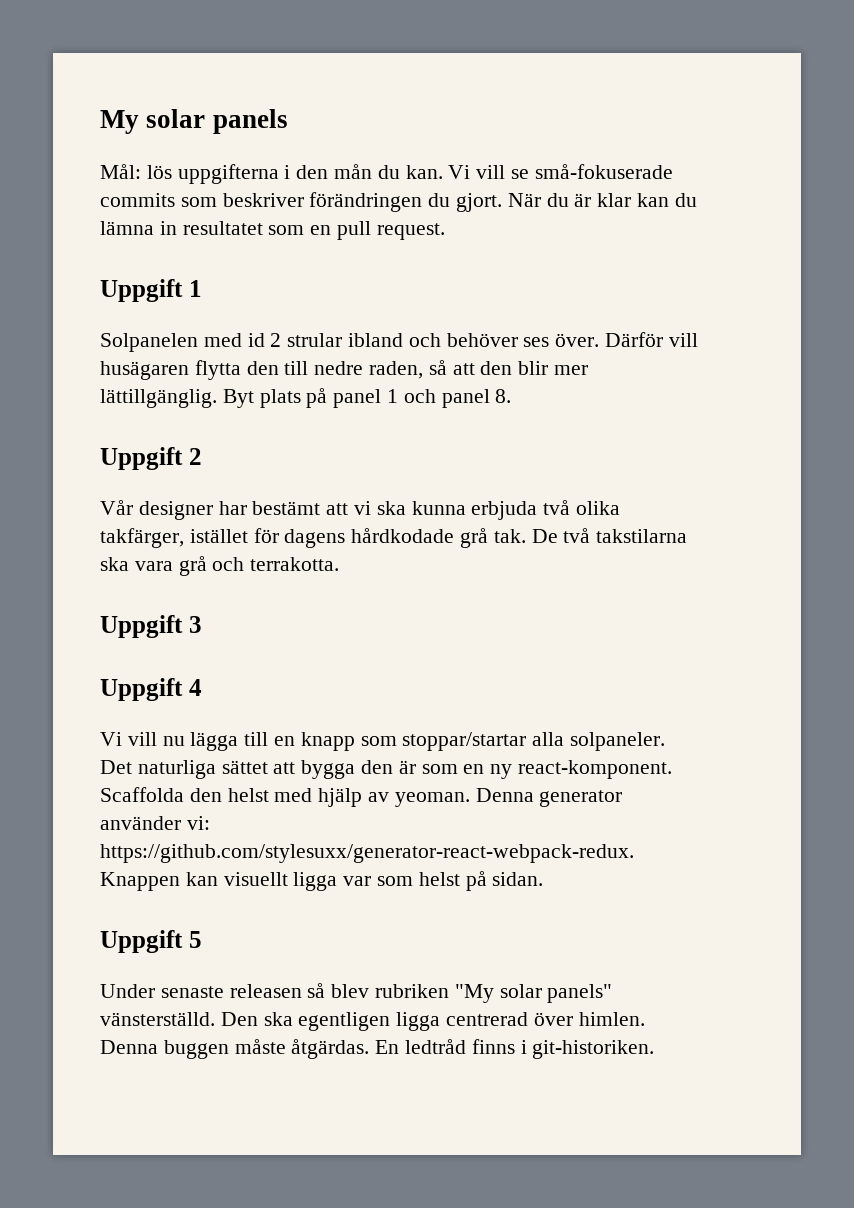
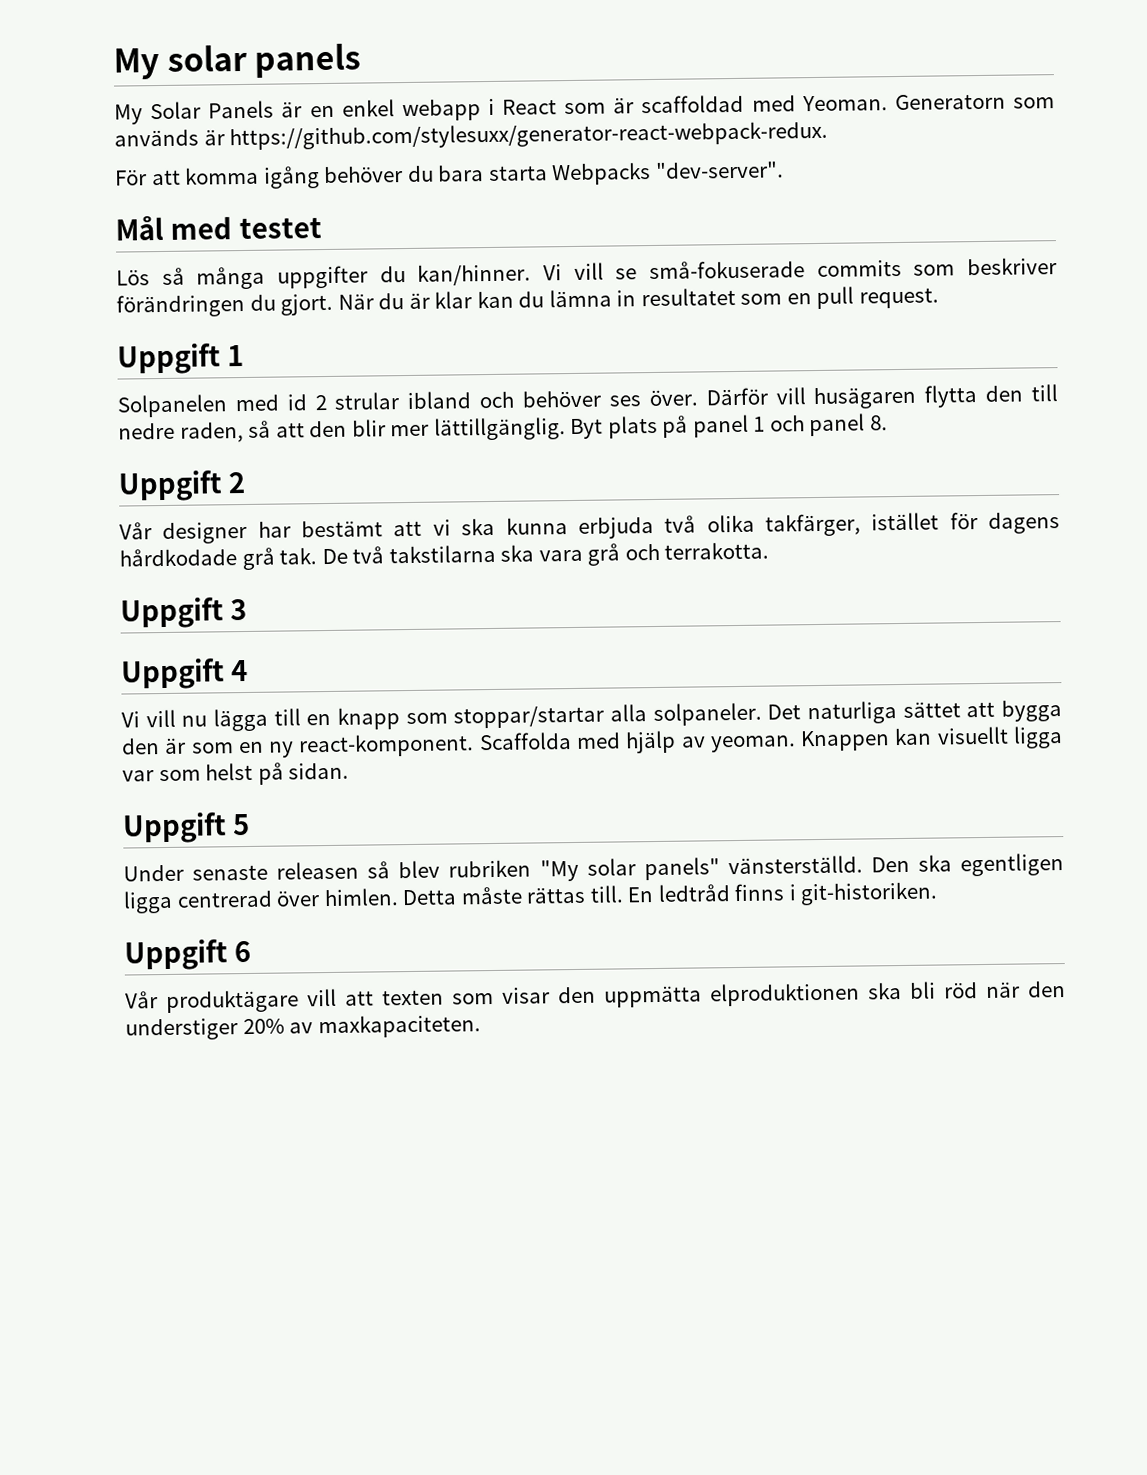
[100,164,443,184] Mål: lös uppgifterna i den mån du kan. -> [114,93,1055,125] [114,120,829,151] [115,161,784,189] [115,215,322,241] [116,263,532,290] My Solar Panels är en enkel webapp i React som är scaffoldad med Yeoman. Generatorn som används är https://github.com/stylesuxx/generator-react-webpack-redux. // För att komma igång behöver du bara starta Webpacks "dev-server". // Mål med testet // Lös så många uppgifter du kan/hinner.
[189,788,269,802] den helst -> (572, 741) none
[475,788,623,807] [100,816,210,830] [100,844,634,863] Denna generator använder vi: https://github.com/stylesuxx/generator-react-webpack-redux. -> (796, 744) none
[100,1039,370,1059] Denna buggen måste åtgärdas. -> [402,885,624,906] Detta måste rättas till.
(655, 1049) none -> [124,939,252,971] [125,981,1066,1013] [125,1014,481,1041] // Uppgift 6 // Vår produktägare vill att texten som visar den uppmätta elproduktionen ska bli röd när den understiger 20% av maxkapaciteten.

